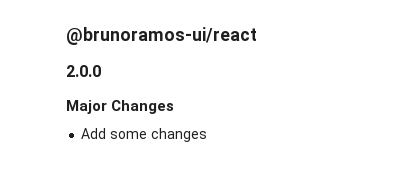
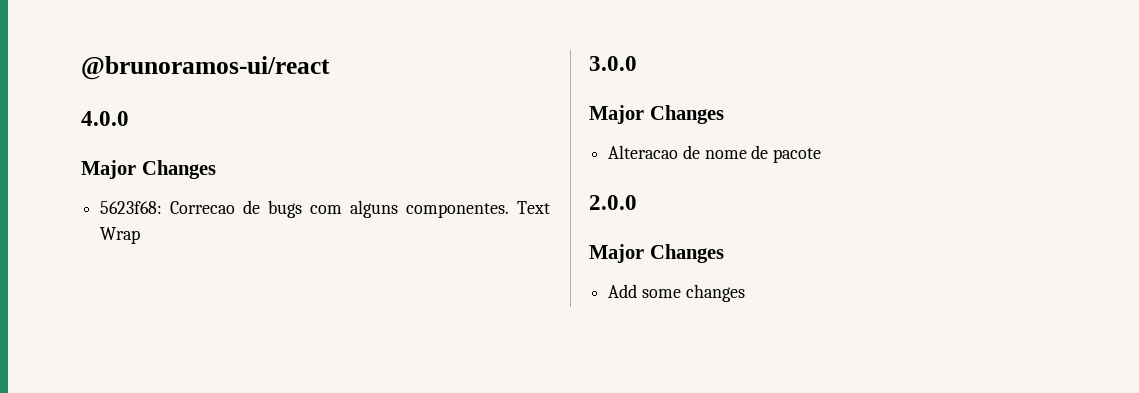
(257, 36) none -> [81,111,129,126] [81,160,216,179] [100,200,550,218] [100,227,141,244] [589,56,637,71] [589,105,724,124] [608,145,822,163] // 4.0.0 // Major Changes // 5623f68: Correcao de bugs com alguns componentes. Text Wrap // 3.0.0 // Major Changes // Alteracao de nome de pacote

